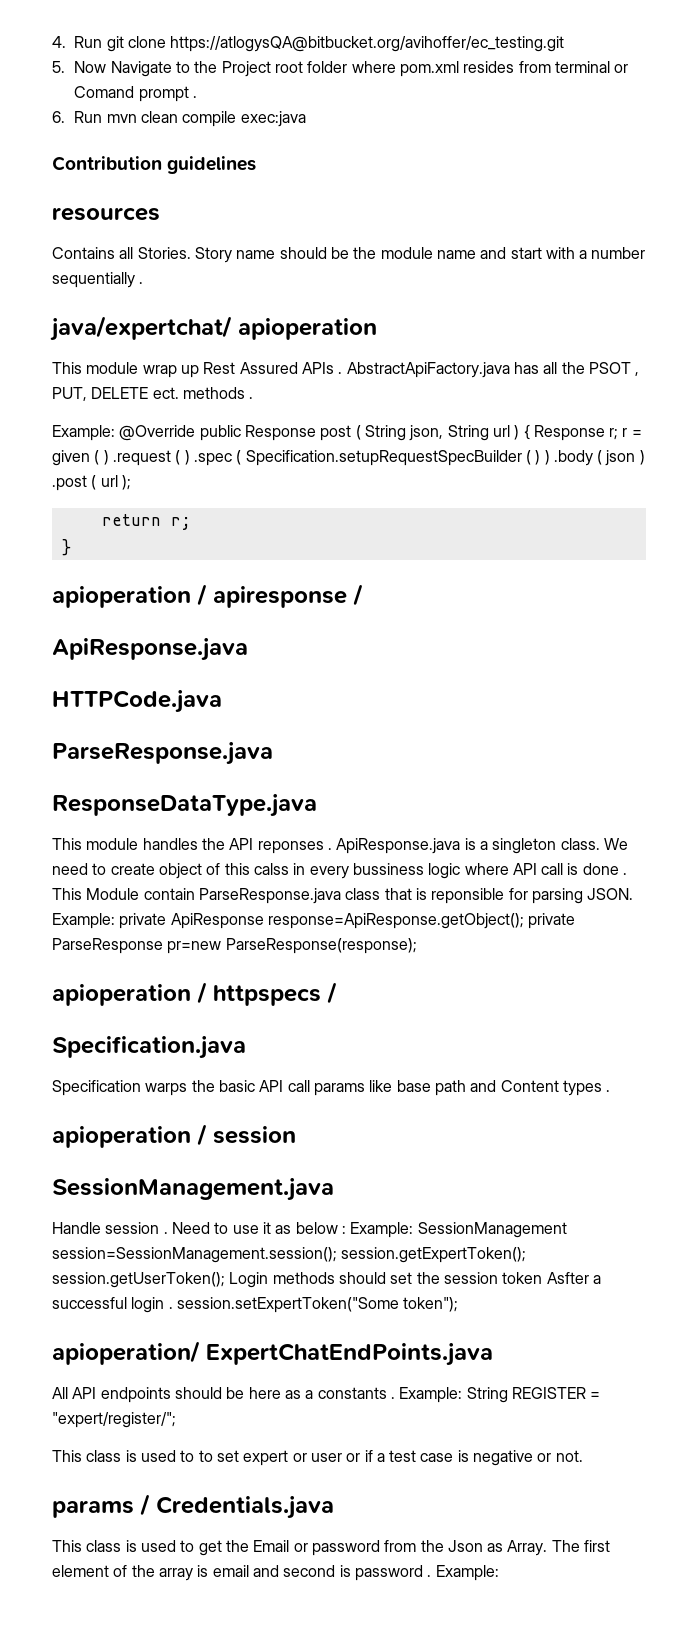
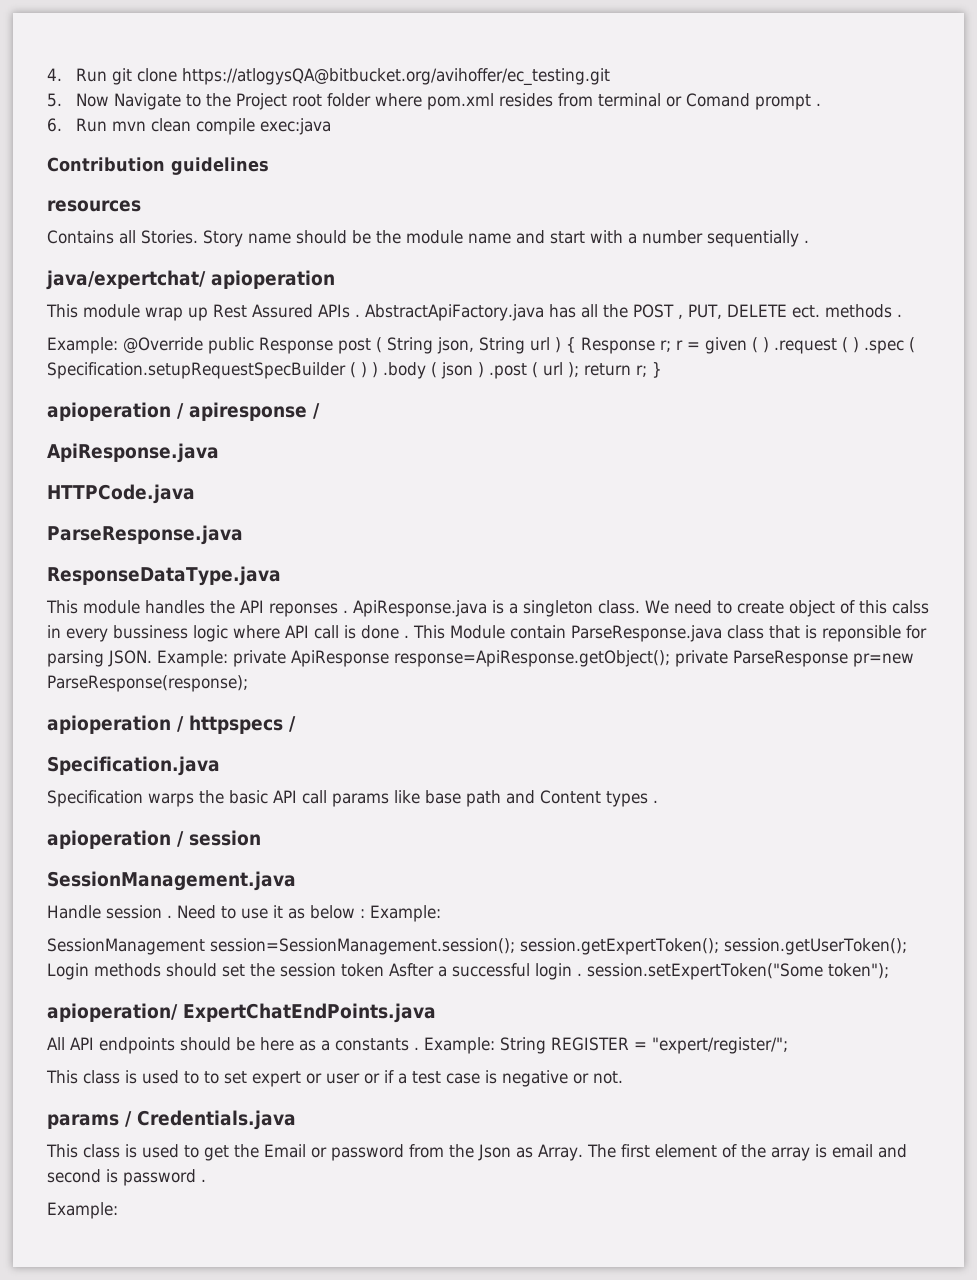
[588,362,631,374] PSOT -> [632,304,674,318] POST
(131, 482) // -> (579, 370) none
(191, 523) // -> (647, 371) none
(414, 1230) none -> (441, 913) //
(432, 1576) none -> (206, 1180) //

